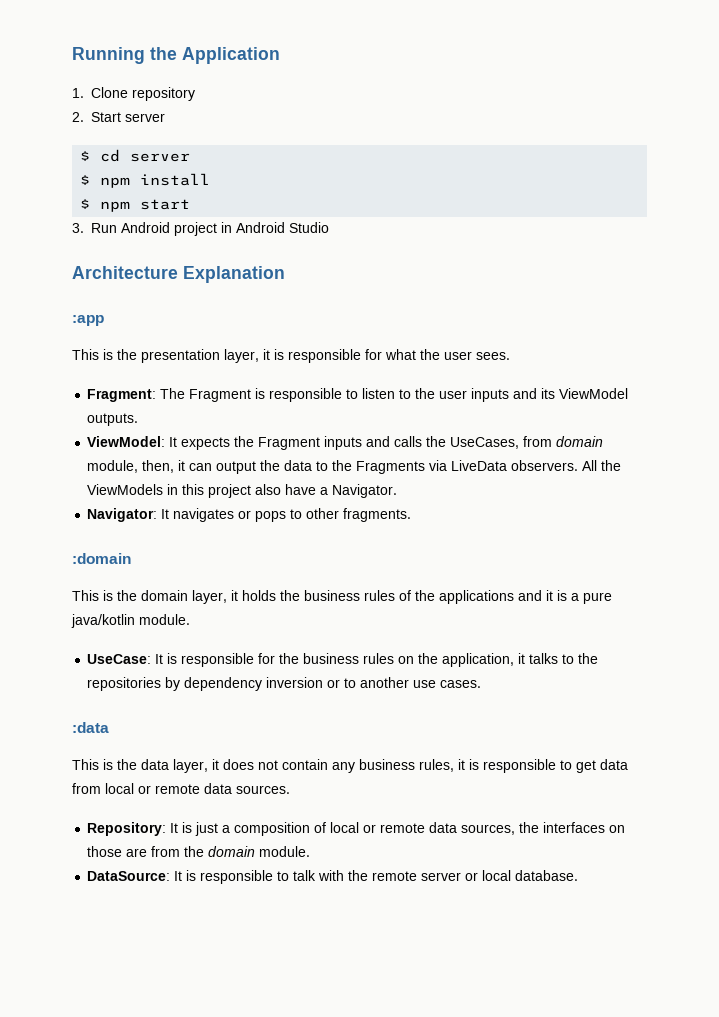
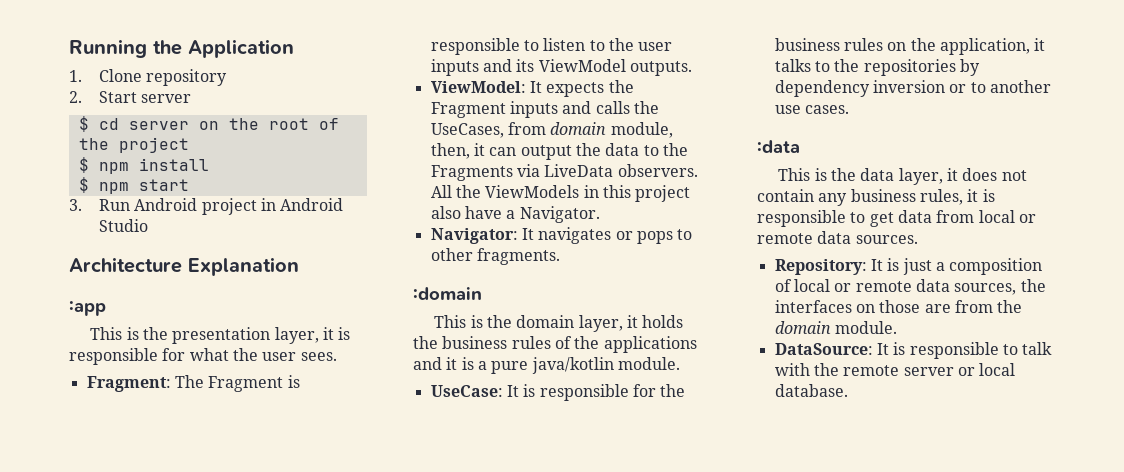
(191, 157) none -> [198,118,339,130] [78,137,189,153] on the root of the project

